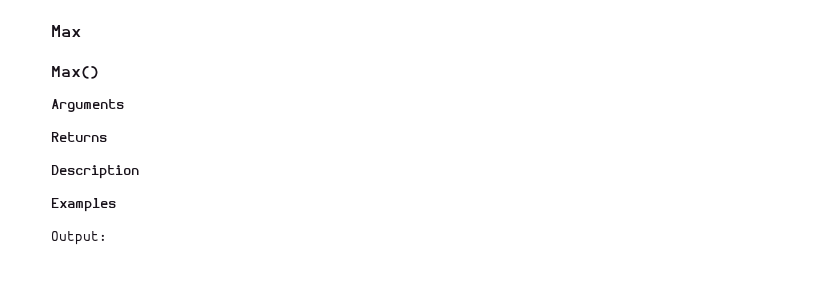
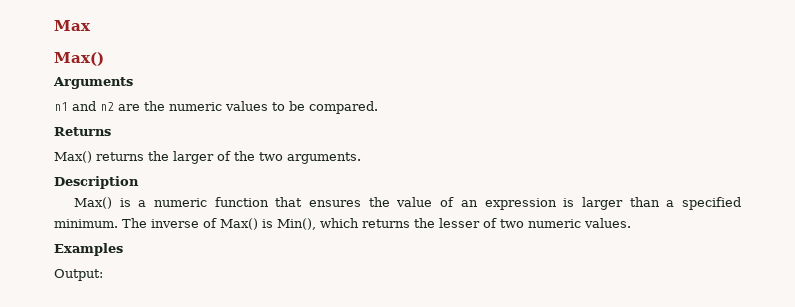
[51,132,107,142] [51,165,139,179] Returns // Description -> [54,101,378,114] [54,127,111,136] [54,151,361,164] [54,176,139,189] [73,197,741,210] [54,218,631,230] n1 and n2 are the numeric values to be compared. // Returns // Max() returns the larger of the two arguments. // Description // Max() is a numeric function that ensures the value of an expression is larger than a specified minimum. The inverse of Max() is Min(), which returns the lesser of two numeric values.

